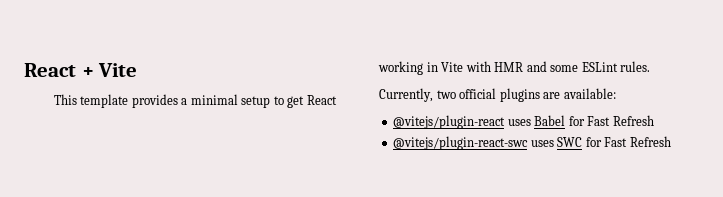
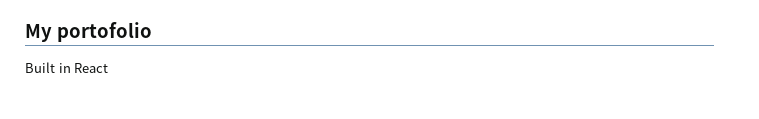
[24,63,138,77] [53,94,337,108] [378,61,651,75] [379,88,616,102] [393,115,654,129] [393,136,671,150] React + Vite // This template provides a minimal setup to get React working in Vite with HMR and some ESLint rules. // Currently, two official plugins are available: // @vitejs/plugin-react uses Babel for Fast Refresh // @vitejs/plugin-react-swc uses SWC for Fast Refresh -> [25,22,152,42] [25,62,109,73] My portofolio // Built in React

